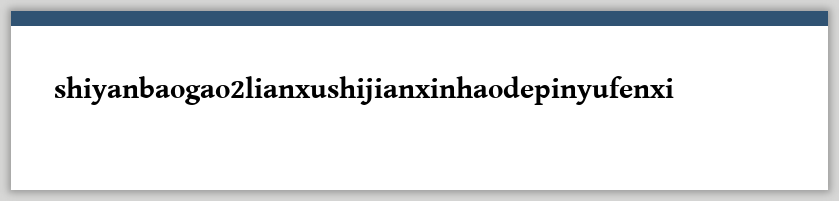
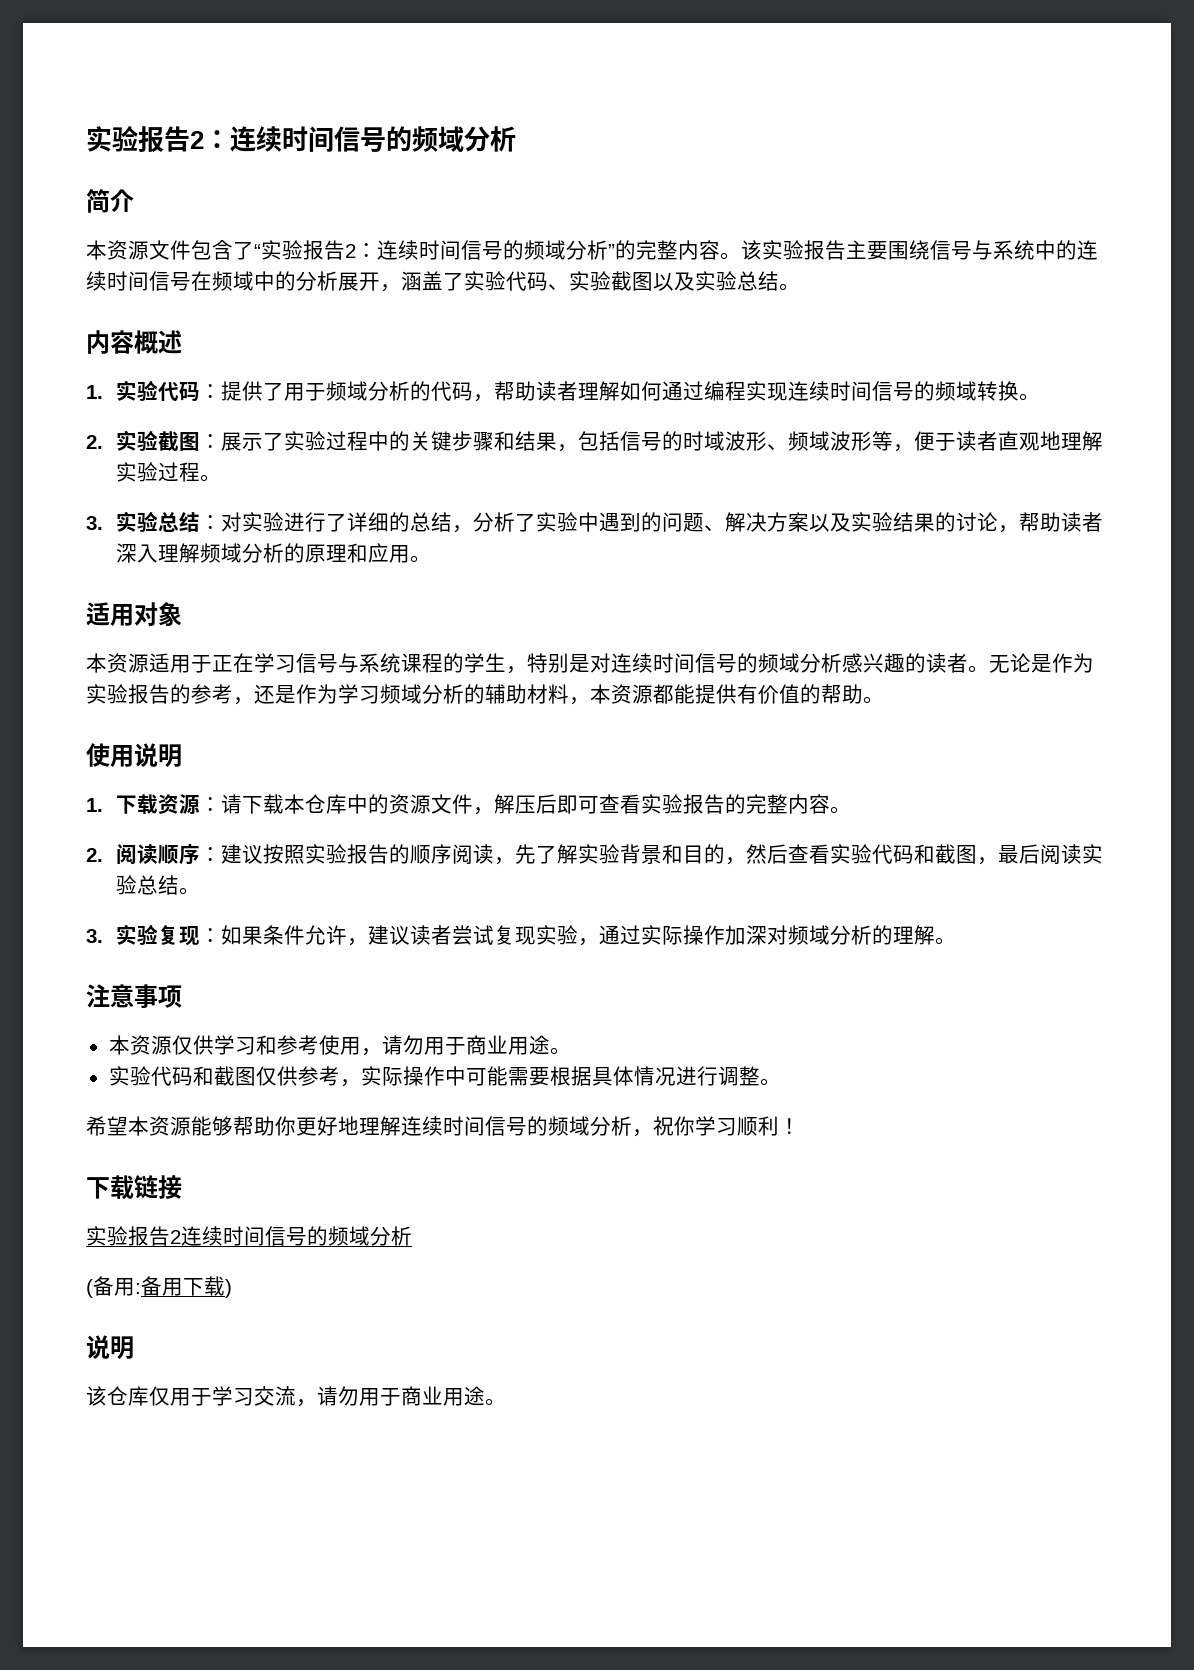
[54,76,674,105] shiyanbaogao2lianxushijianxinhaodepinyufenxi -> [86,126,516,153] [86,189,134,213] [86,240,1098,260] [86,271,800,292] [86,330,182,354] [86,380,1041,402] [86,430,1104,452] [116,462,222,482] [86,511,1104,533] [116,543,432,563] [86,602,182,626] [86,653,1094,674] [86,684,884,705] [86,743,182,767] [86,794,852,815] [86,844,1104,865] [116,875,201,895] [86,924,957,946] [86,984,182,1008] [108,1035,571,1056] [108,1066,781,1087] [86,1116,800,1137] [86,1175,182,1200] [86,1226,412,1246] [86,1276,232,1298] [86,1335,134,1359] [86,1386,506,1407] 实验报告2：连续时间信号的频域分析 // 简介 // 本资源文件包含了“实验报告2：连续时间信号的频域分析”的完整内容。该实验报告主要围绕信号与系统中的连续时间信号在频域中的分析展开，涵盖了实验代码、实验截图以及实验总结。 // 内容概述 // 1.实验代码：提供了用于频域分析的代码，帮助读者理解如何通过编程实现连续时间信号的频域转换。 // 2.实验截图：展示了实验过程中的关键步骤和结果，包括信号的时域波形、频域波形等，便于读者直观地理解实验过程。 // 3.实验总结：对实验进行了详细的总结，分析了实验中遇到的问题、解决方案以及实验结果的讨论，帮助读者深入理解频域分析的原理和应用。 // 适用对象 // 本资源适用于正在学习信号与系统课程的学生，特别是对连续时间信号的频域分析感兴趣的读者。无论是作为实验报告的参考，还是作为学习频域分析的辅助材料，本资源都能提供有价值的帮助。 // 使用说明 // 1.下载资源：请下载本仓库中的资源文件，解压后即可查看实验报告的完整内容。 // 2.阅读顺序：建议按照实验报告的顺序阅读，先了解实验背景和目的，然后查看实验代码和截图，最后阅读实验总结。 // 3.实验复现：如果条件允许，建议读者尝试复现实验，通过实际操作加深对频域分析的理解。 // 注意事项 // 本资源仅供学习和参考使用，请勿用于商业用途。 // 实验代码和截图仅供参考，实际操作中可能需要根据具体情况进行调整。 // 希望本资源能够帮助你更好地理解连续时间信号的频域分析，祝你学习顺利！ // 下载链接 // 实验报告2连续时间信号的频域分析 // (备用:备用下载) // 说明 // 该仓库仅用于学习交流，请勿用于商业用途。

